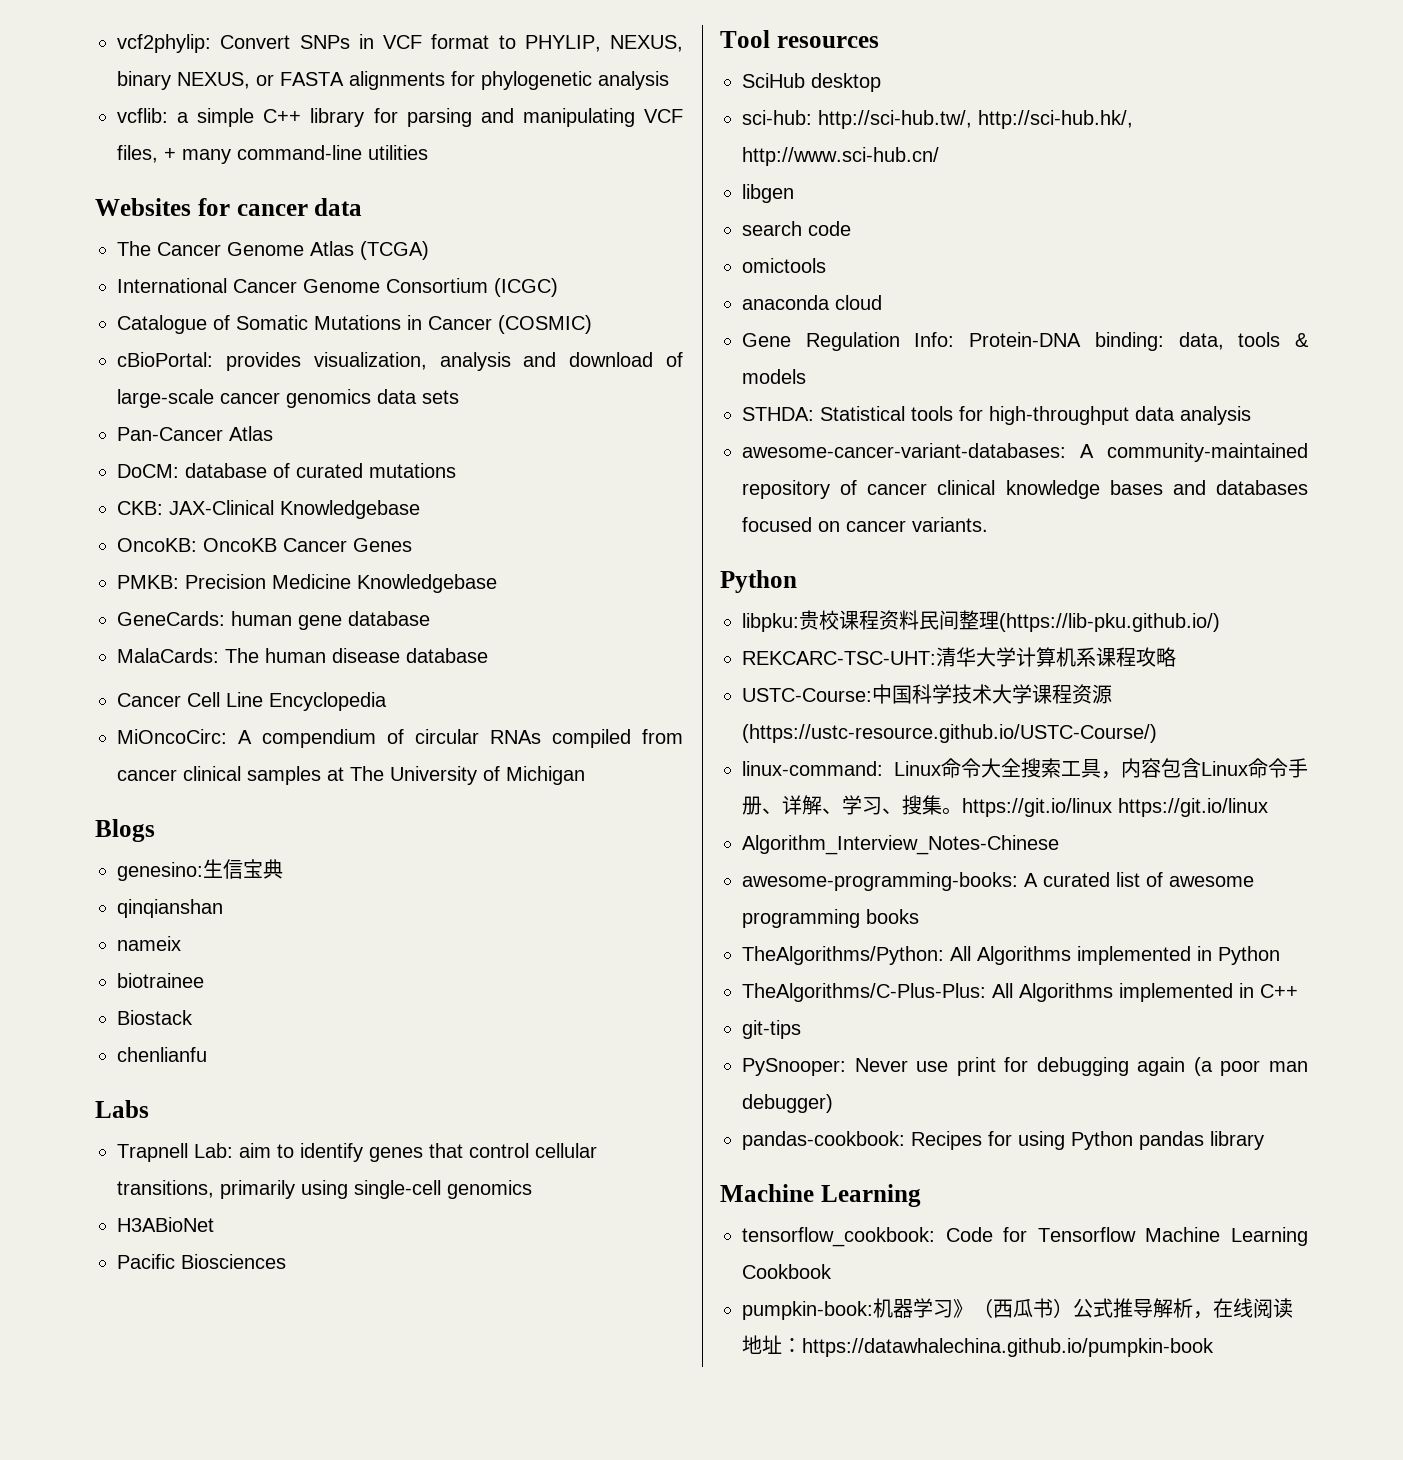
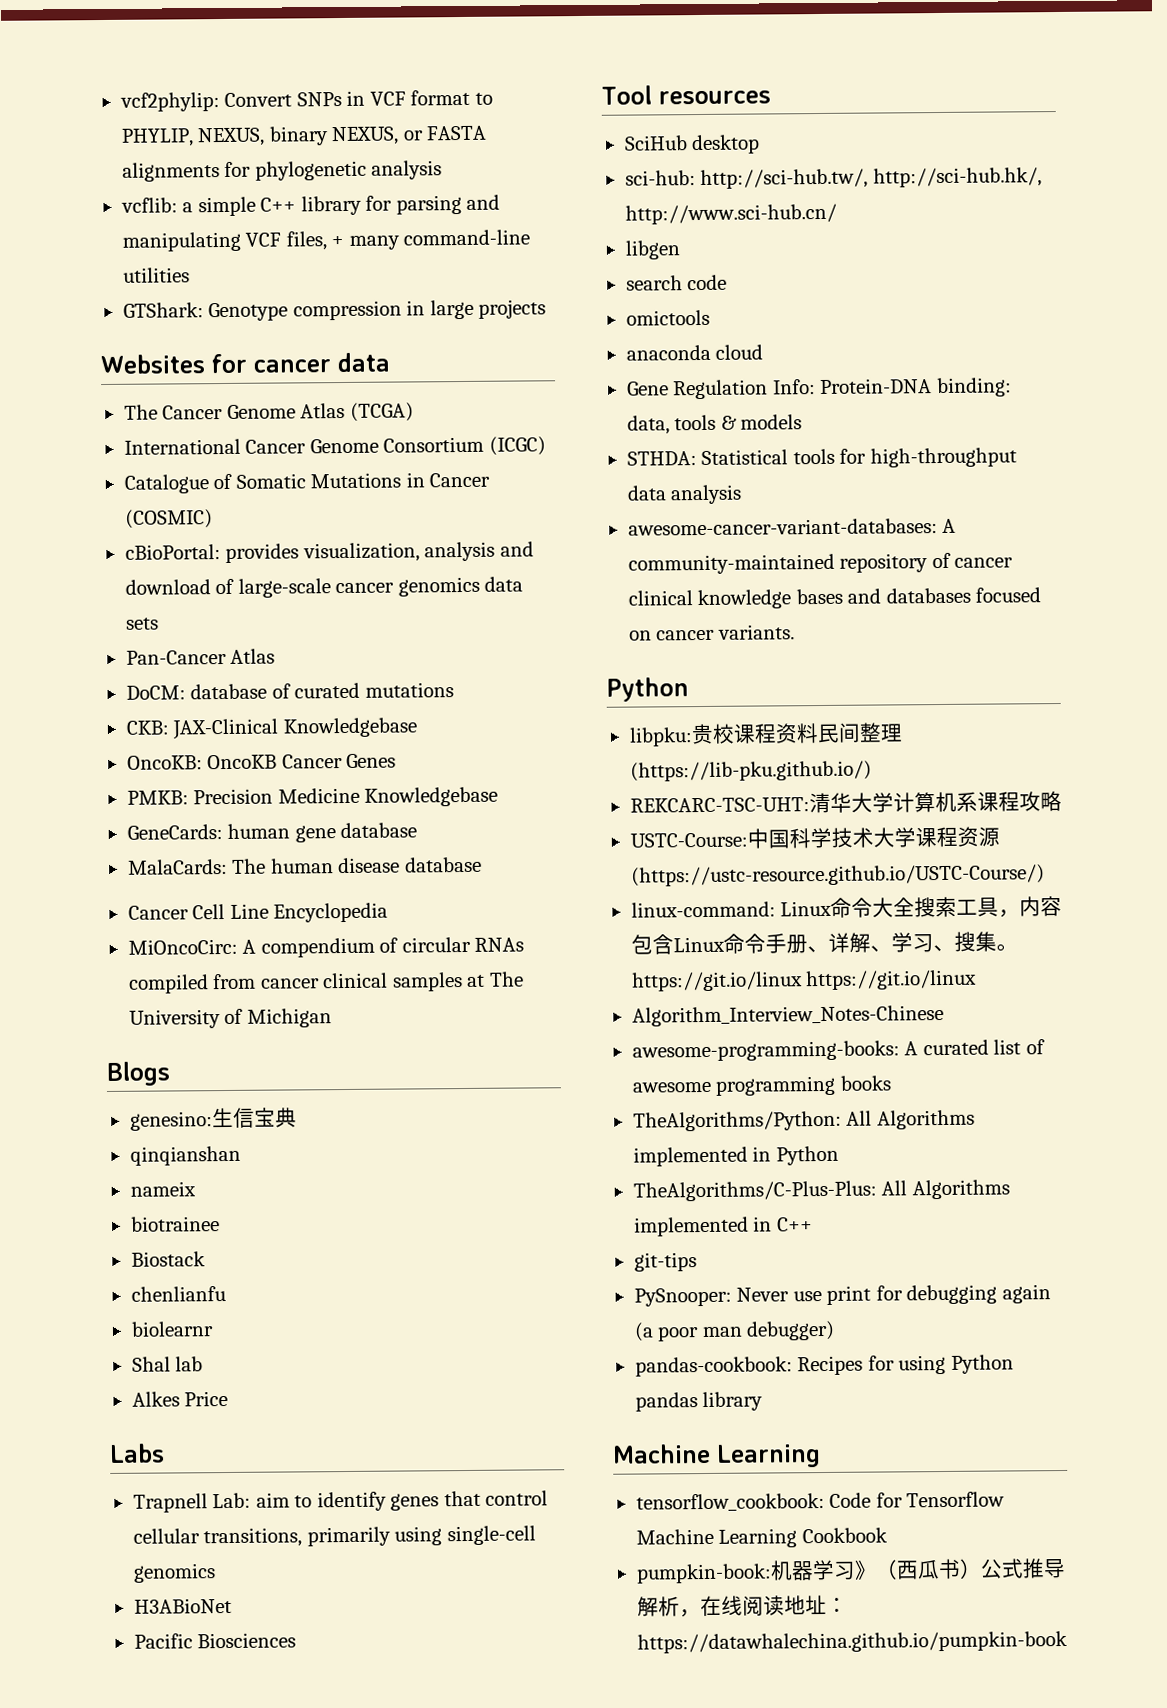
(428, 152) none -> [122,299,547,322] // GTShark: Genotype compression in large projects
(207, 1054) none -> [130,1321,214,1337] [131,1356,204,1372] [131,1390,229,1407] // biolearnr // Shal lab // Alkes Price

